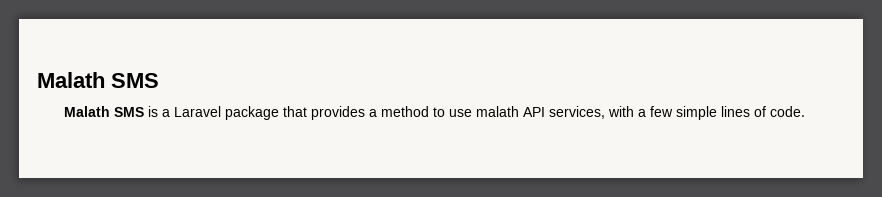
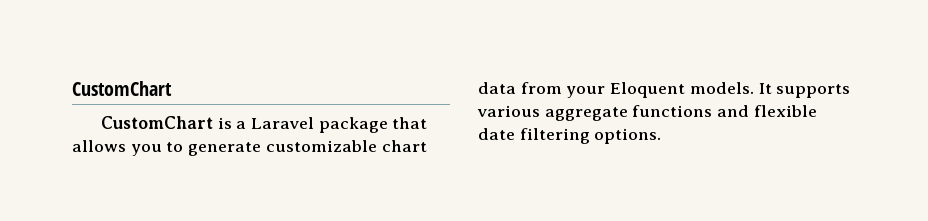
[37,72,159,88] [63,106,144,117] Malath SMS // Malath SMS -> [72,81,172,96] [100,116,213,129] CustomChart // CustomChart
[310,106,805,120] provides a method to use malath API services, with a few simple lines of code. -> [72,140,427,156] [478,82,851,98] [477,105,817,121] [478,128,662,144] allows you to generate customizable chart data from your Eloquent models. It supports various aggregate functions and flexible date filtering options.

